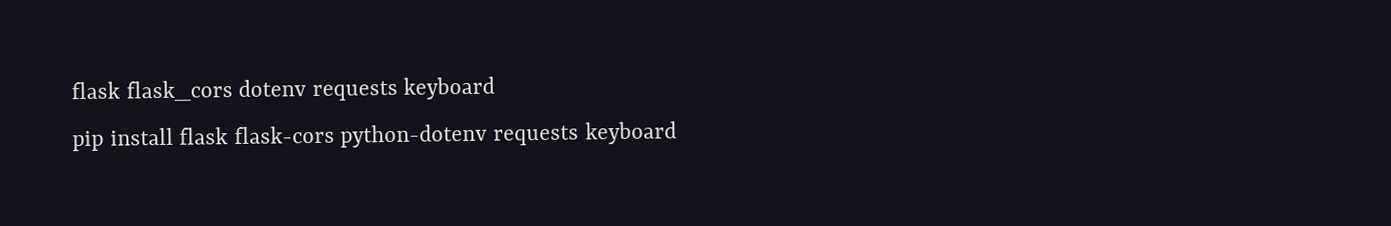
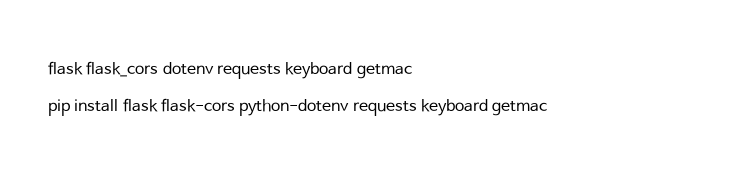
(496, 88) none -> [356,64,412,79] getmac
(677, 133) none -> [492,101,548,116] getmac

